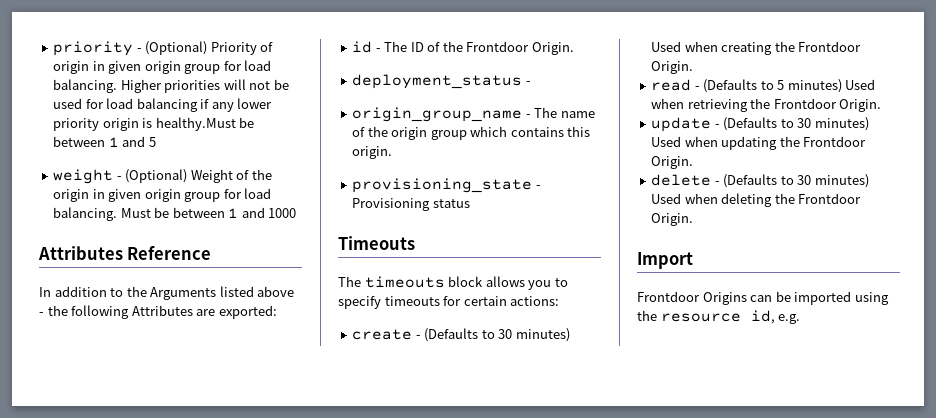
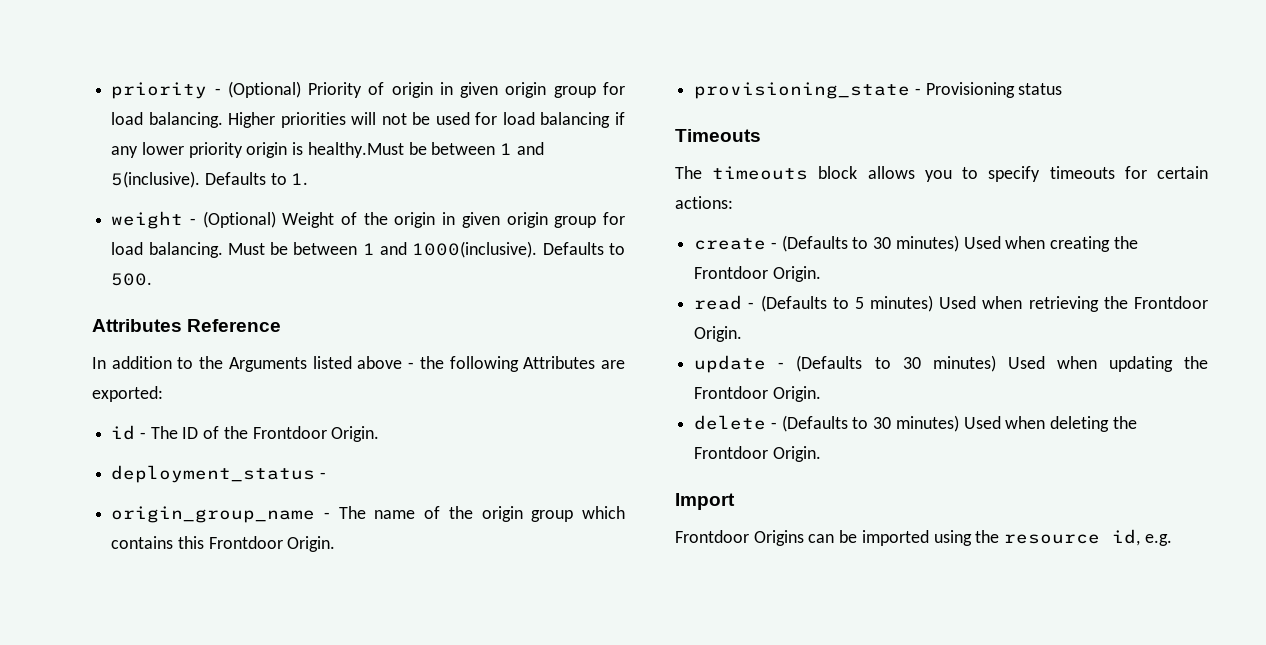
[148,137,156,147] 5 -> [111,171,309,188] 5(inclusive). Defaults to 1.
[268,208,297,218] 1000 -> [412,241,625,258] [111,273,153,286] 1000(inclusive). Defaults to 500.
[352,146,393,159] origin. -> [208,536,336,552] Frontdoor Origin.

